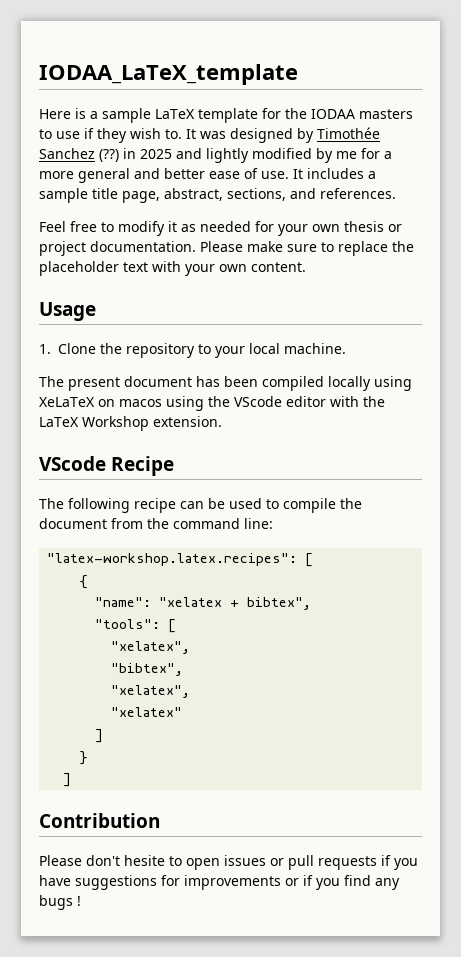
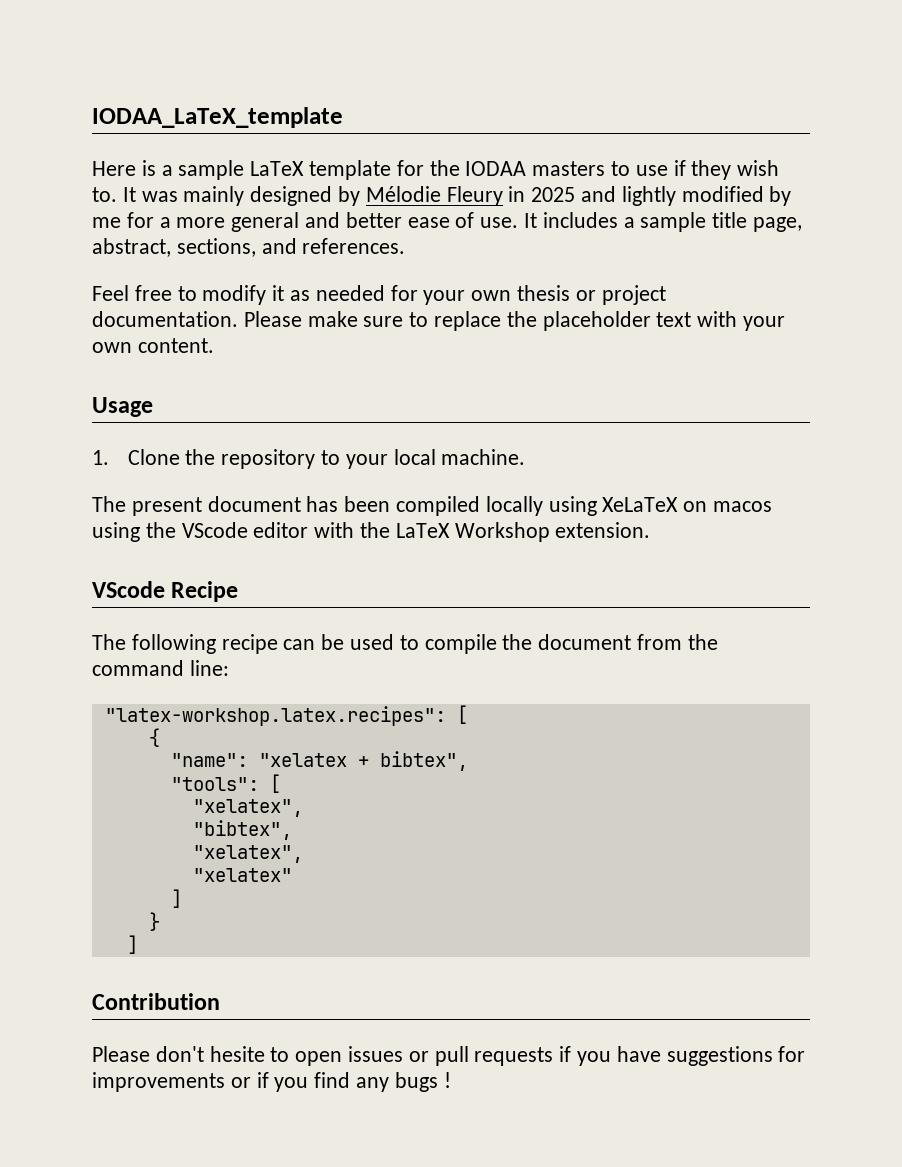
(226, 135) none -> [183,186,245,206] mainly
[317,127,380,139] [39,148,119,162] Timothée Sanchez (??) -> [365,186,503,206] Mélodie Fleury

